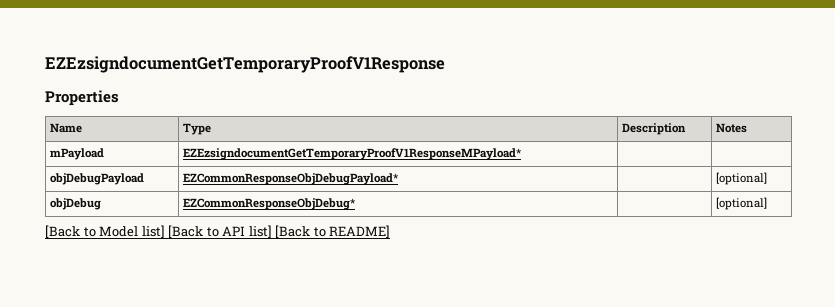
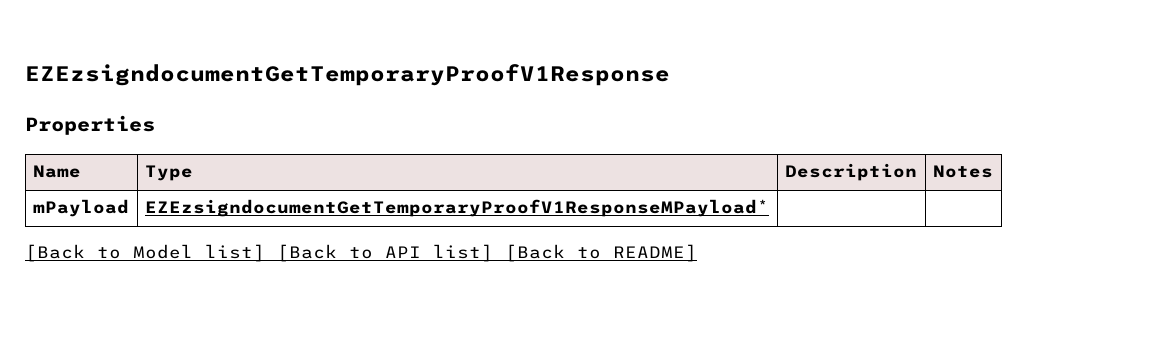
[50,173,145,185] [183,173,399,185] [716,172,768,185] [50,198,102,210] [183,198,356,210] [716,197,768,210] // objDebugPayload | EZCommonResponseObjDebugPayload* | | [optional] // objDebug | EZCommonResponseObjDebug* | | [optional] -> (769, 208) none

